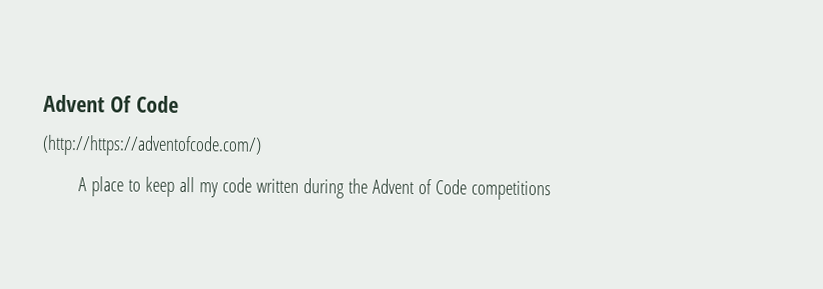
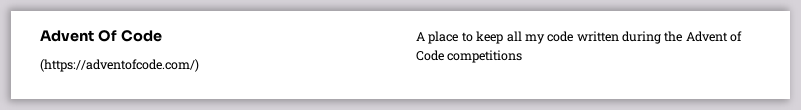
[42,134,262,157] (http://https://adventofcode.com/) -> [40,59,199,72] (https://adventofcode.com/)

